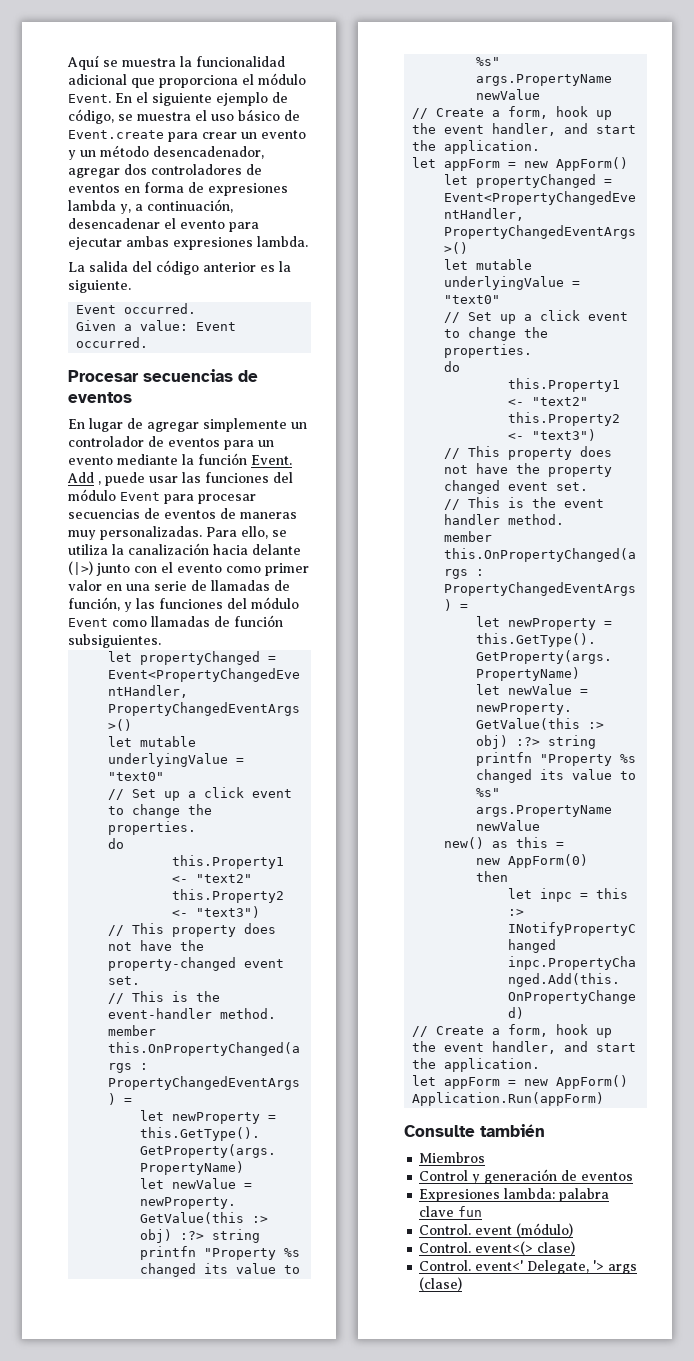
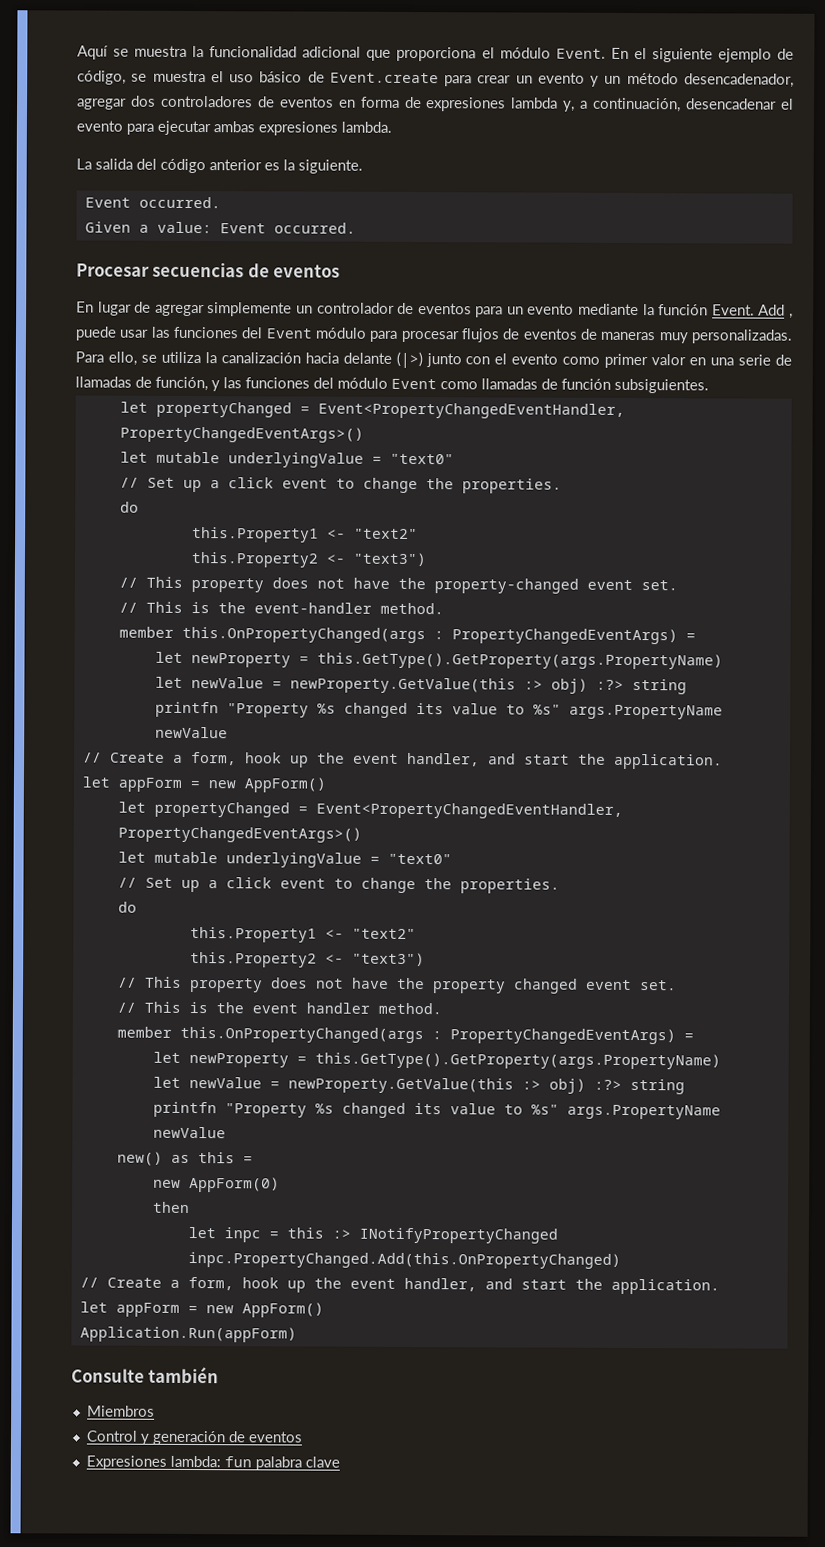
[68,489,160,501] módulo Event -> [265,327,367,339] Event módulo
[68,509,140,519] secuencias -> [460,328,500,343] flujos
(556, 1193) none -> [223,1456,252,1468] fun
[458,1206,483,1217] [419,1223,574,1237] [419,1241,576,1255] [419,1260,638,1274] [419,1277,463,1291] fun // Control. event (módulo) // Control. event<(> clase) // Control. event<' Delegate, '> args (clase) -> (340, 1462) none

